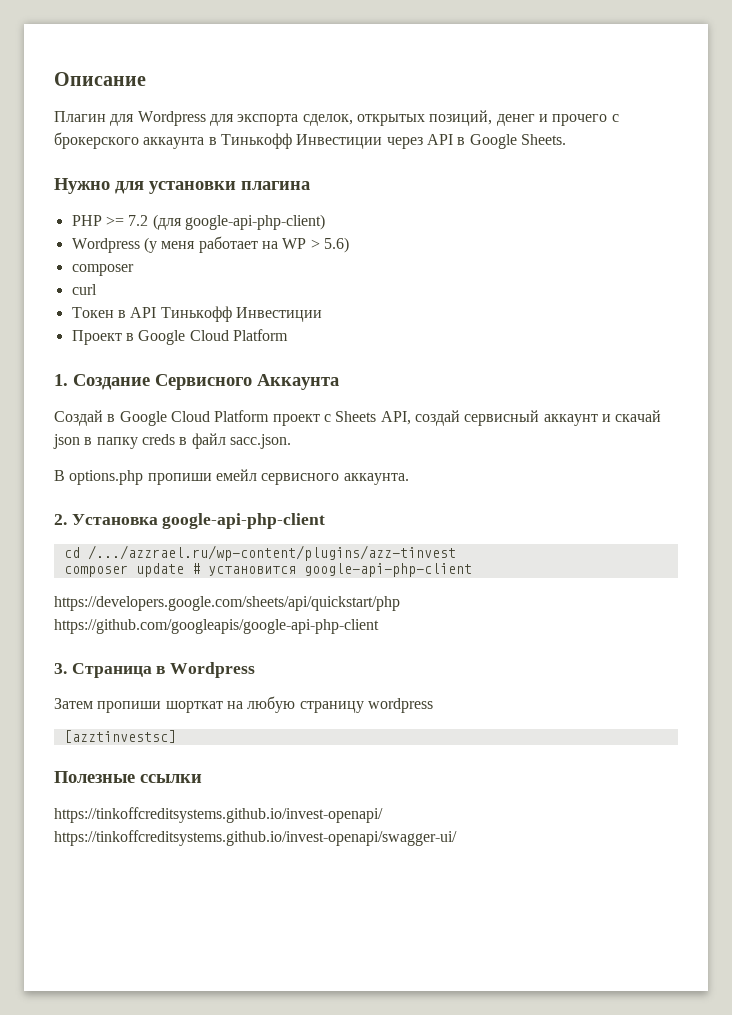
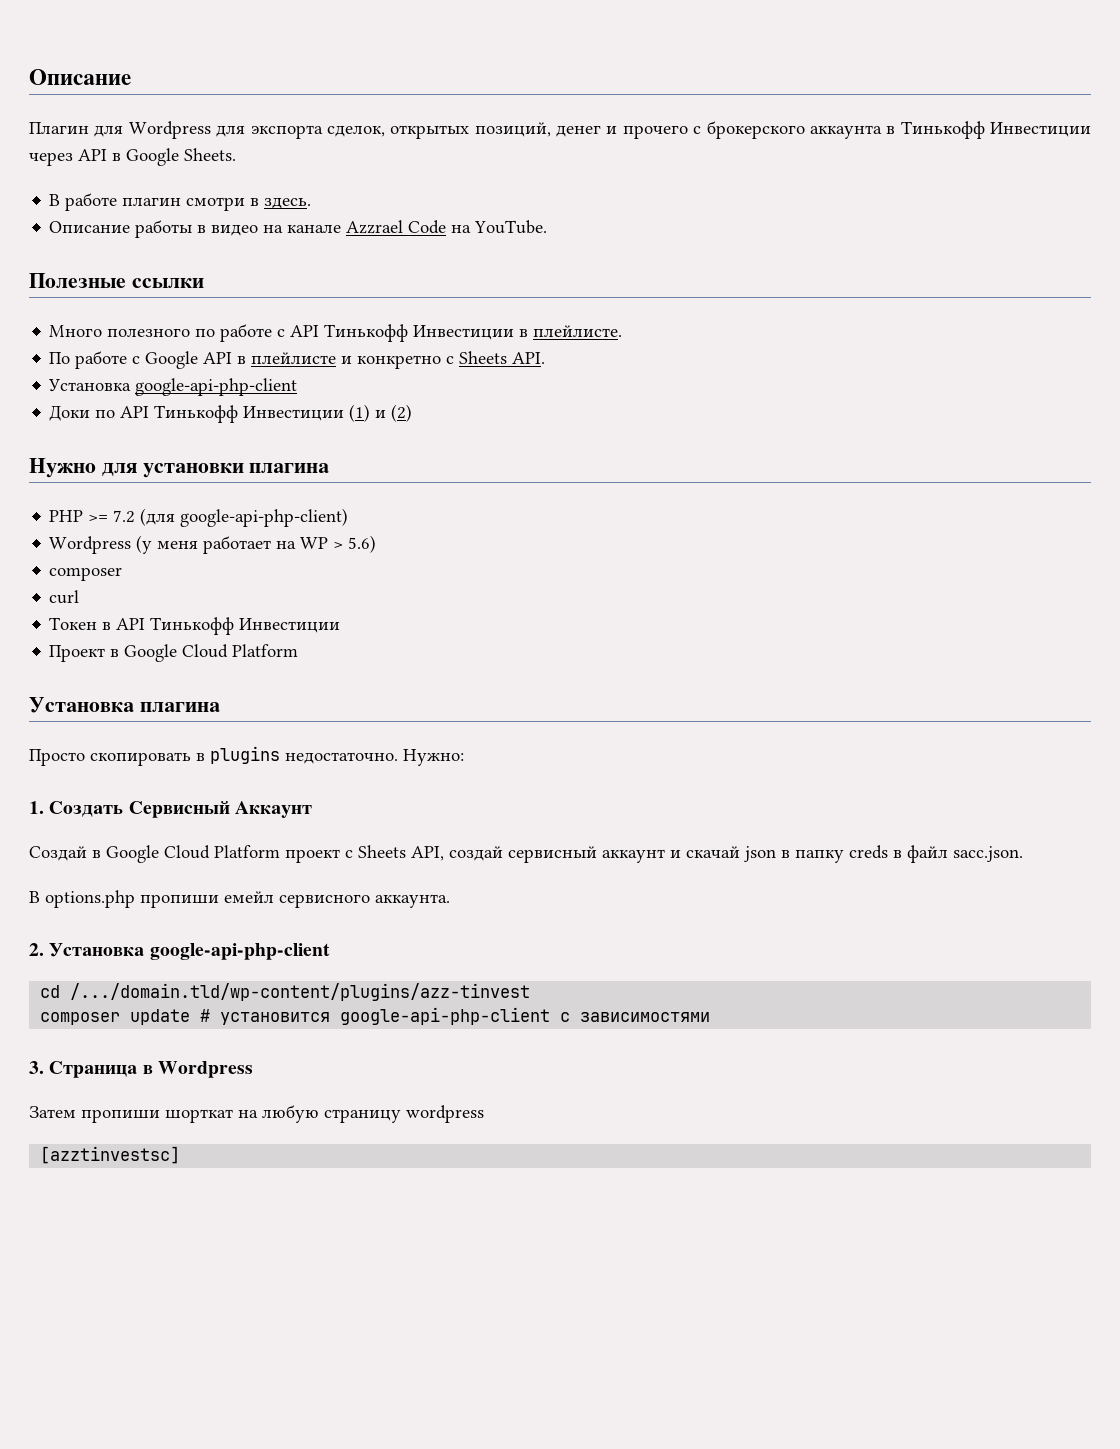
(566, 139) none -> [49,193,312,211] [49,220,548,238] [29,273,204,288] [49,324,623,342] [49,351,546,369] [48,378,298,396] [49,404,413,423] // В работе плагин смотри в здесь. // Описание работы в видео на канале Azzrael Code на YouTube. // Полезные ссылки // Много полезного по работе с API Тинькофф Инвестиции в плейлисте. // По работе с Google API в плейлисте и конкретно с Sheets API. // Установка google-api-php-client // Доки по API Тинькофф Инвестиции (1) и (2)
[54,374,339,390] 1. Создание Сервисного Аккаунта -> [29,697,220,713] [29,746,464,766] [29,801,312,818] Установка плагина // Просто скопировать в plugins недостаточно. Нужно: // 1. Создать Сервисный Аккаунт
[87,545,456,561] /.../azzrael.ru/wp-content/plugins/azz-tinvest -> [70,983,531,1001] /.../domain.tld/wp-content/plugins/azz-tinvest
[54,596,400,611] [54,619,379,634] // https://developers.google.com/sheets/api/quickstart/php https://github.com/googleapis/google-api-php-client -> [560,1012,711,1022] с зависимостями
[54,771,202,783] [54,807,383,823] [54,830,457,846] // Полезные ссылки // https://tinkoffcreditsystems.github.io/invest-openapi/ https://tinkoffcreditsystems.github.io/invest-openapi/swagger-ui/ -> (181, 1155) none

